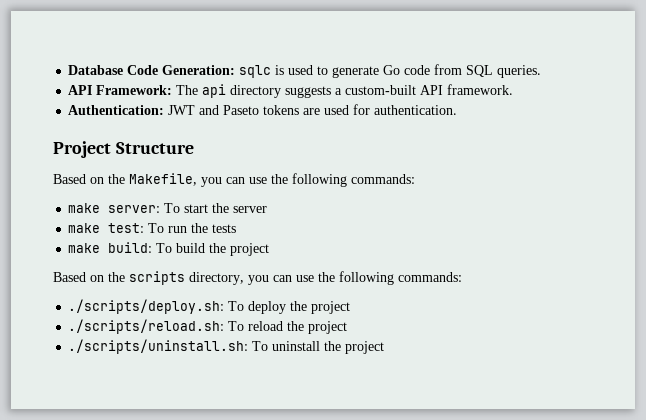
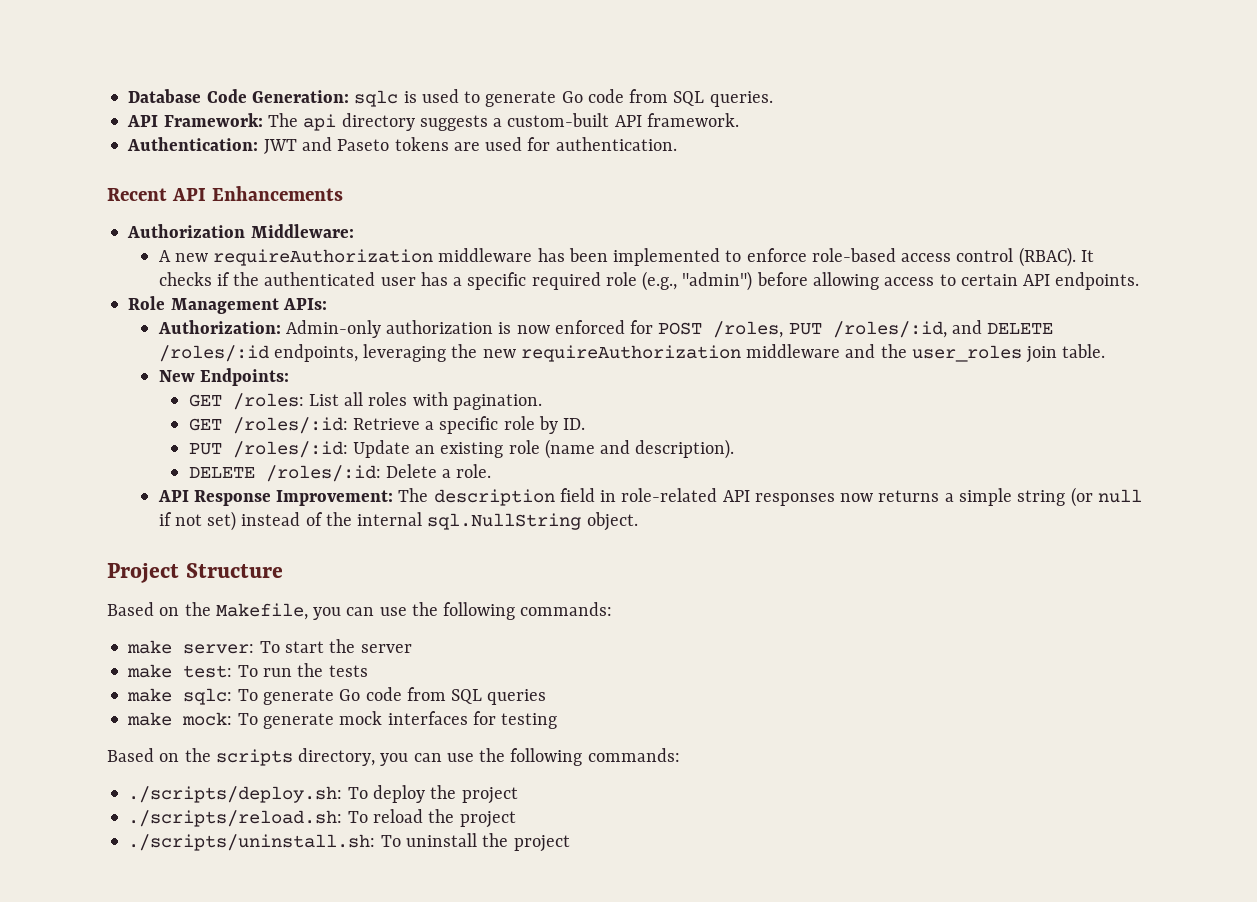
(458, 110) none -> [107,186,343,201] [127,224,354,238] [158,247,1094,267] [158,271,1140,291] [128,296,327,314] [157,320,1054,338] [158,344,1106,363] [158,368,289,386] [188,392,542,410] [188,416,586,434] [188,439,735,459] [188,464,492,482] [157,487,1142,507] [158,511,638,531] // Recent API Enhancements // Authorization Middleware: // A new requireAuthorization middleware has been implemented to enforce role-based access control (RBAC). It checks if the authenticated user has a specific required role (e.g., "admin") before allowing access to certain API endpoints. // Role Management APIs: // Authorization: Admin-only authorization is now enforced for POST /roles, PUT /roles/:id, and DELETE /roles/:id endpoints, leveraging the new requireAuthorization middleware and the user_roles join table. // New Endpoints: // GET /roles: List all roles with pagination. // GET /roles/:id: Retrieve a specific role by ID. // PUT /roles/:id: Update an existing role (name and description). // DELETE /roles/:id: Delete a role. // API Response Improvement: The description field in role-related API responses now returns a simple string (or null if not set) instead of the internal sql.NullString object.
[108,242,270,256] build: To build the project -> [183,687,547,705] [127,711,558,729] sqlc: To generate Go code from SQL queries // make mock: To generate mock interfaces for testing

